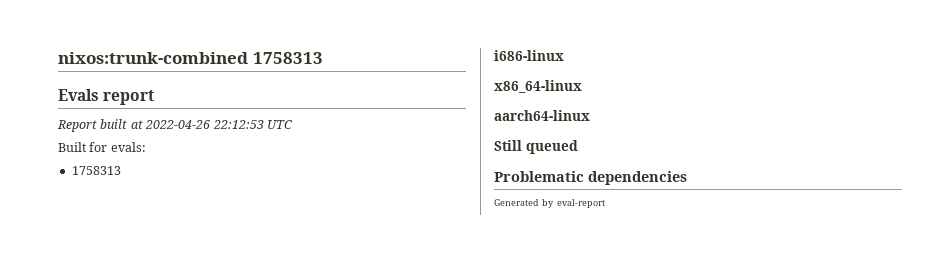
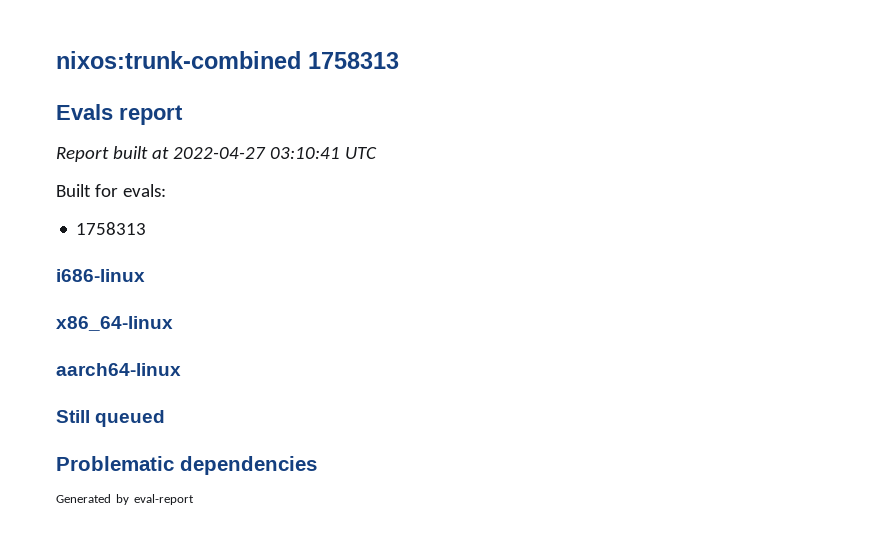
[145,120,264,129] 2022-04-26 22:12:53 -> [172,147,340,159] 2022-04-27 03:10:41

